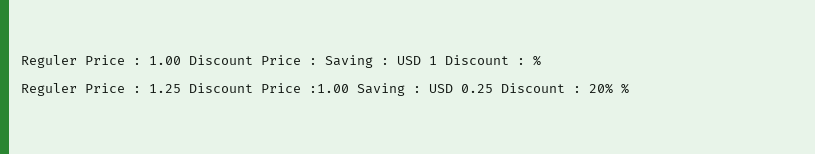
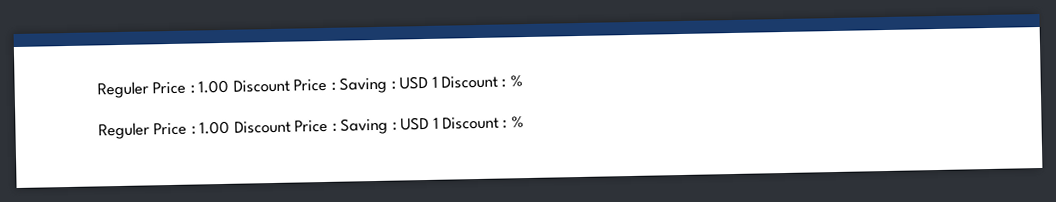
[149,83,613,96] 1.25 Discount Price :1.00 Saving : USD 0.25 Discount : 20% -> [199,116,508,135] 1.00 Discount Price : Saving : USD 1 Discount :

